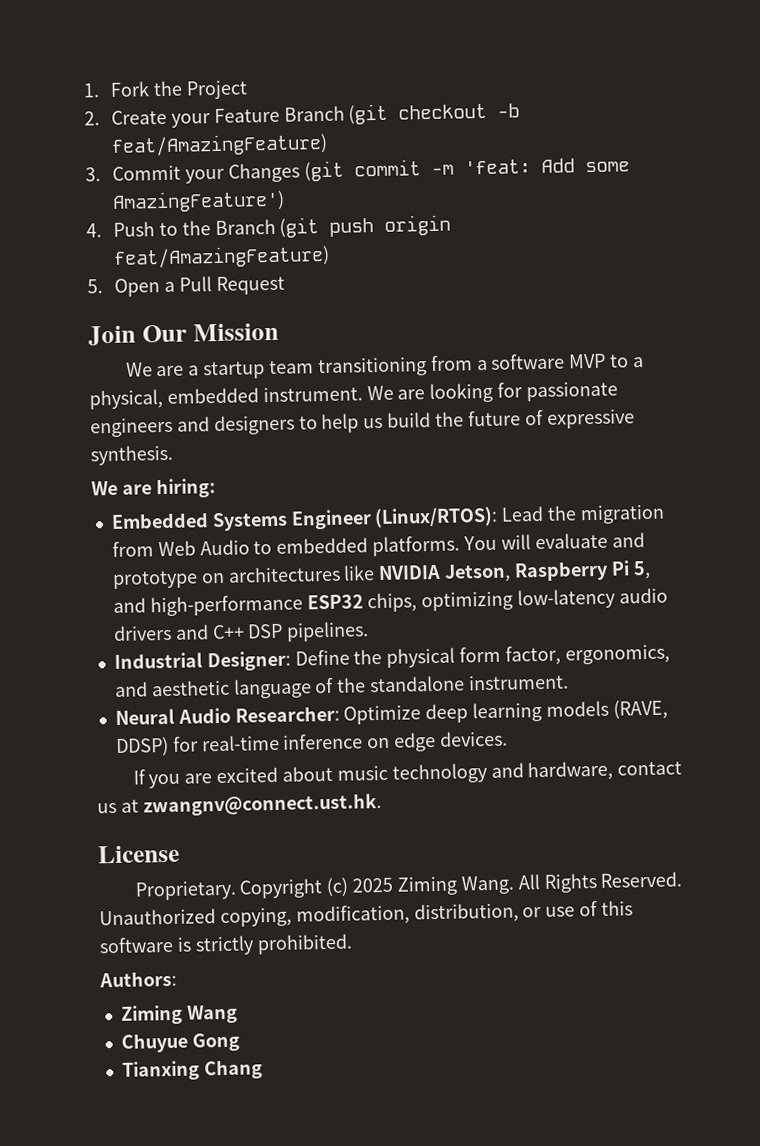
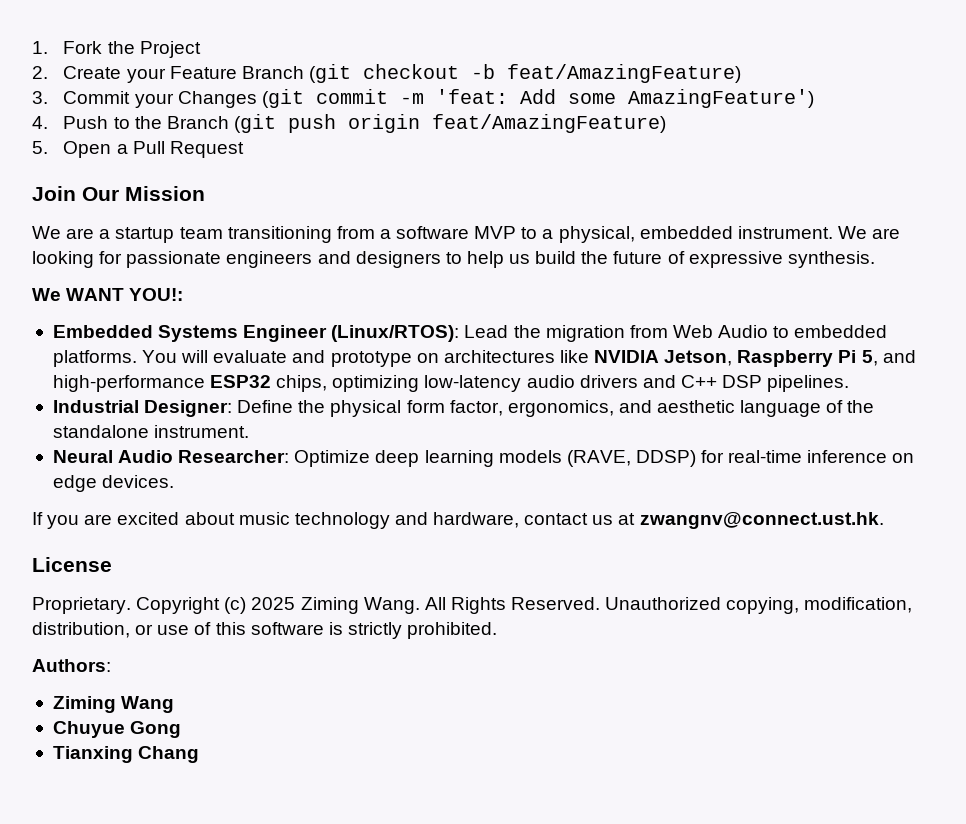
[121,478,216,499] are hiring: -> [66,288,184,301] WANT YOU!:

